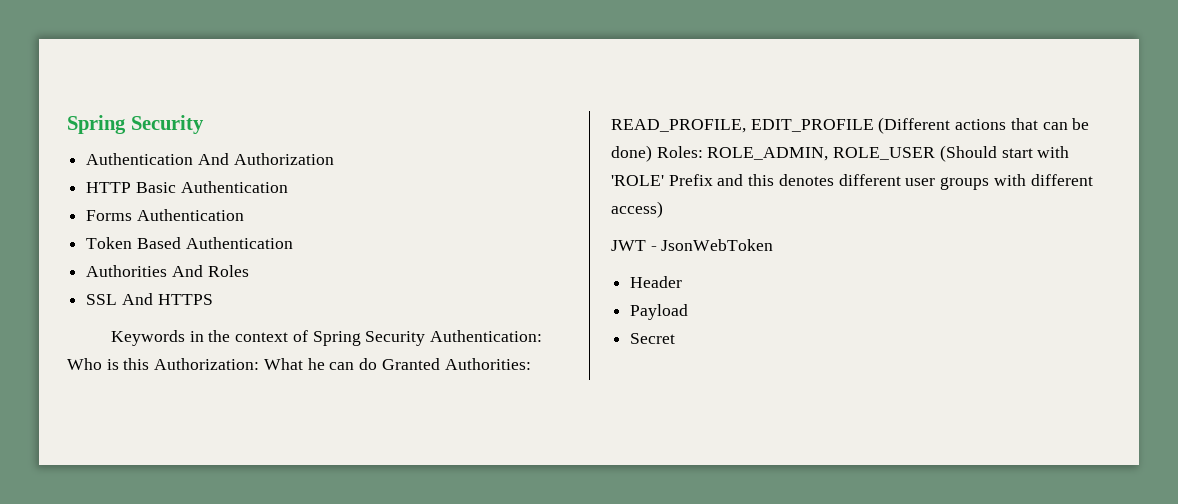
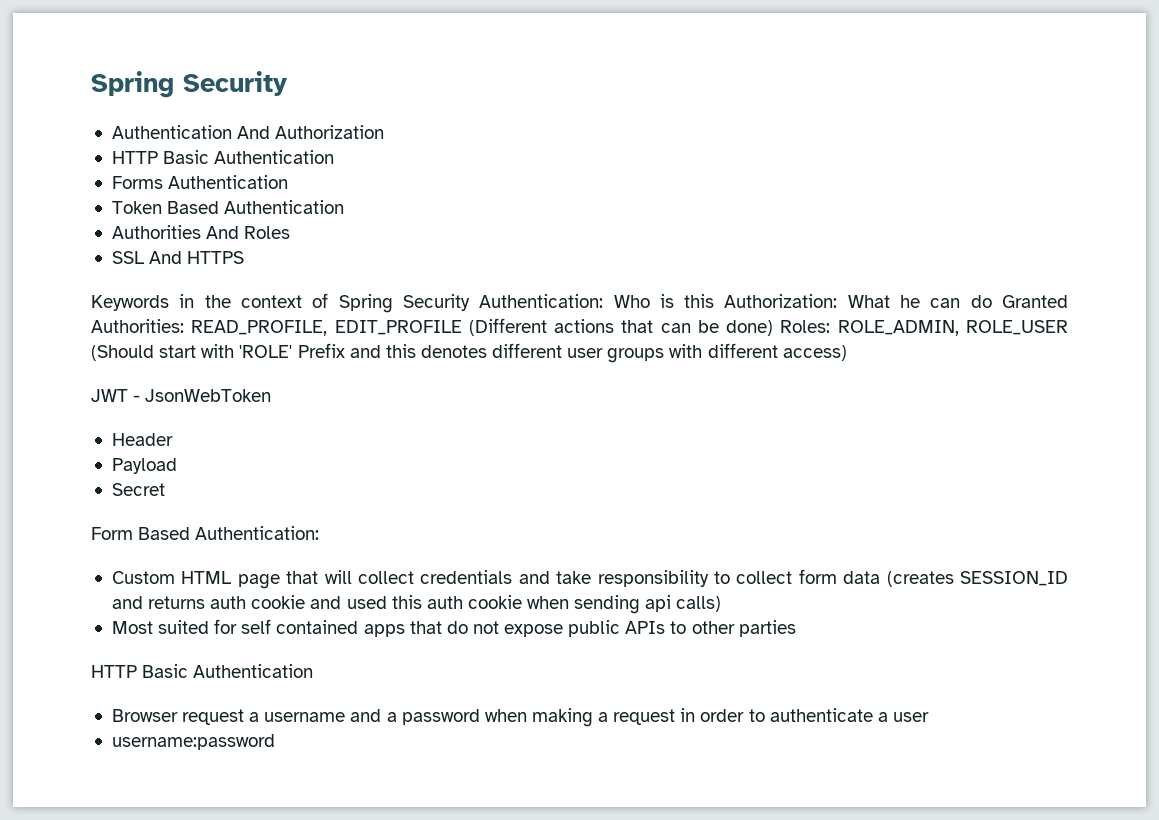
(676, 338) none -> [91,526,320,540] [111,569,1068,589] [111,595,722,614] [111,619,796,637] [91,664,314,678] [111,708,929,727] [111,734,275,750] // Form Based Authentication: // Custom HTML page that will collect credentials and take responsibility to collect form data (creates SESSION_ID and returns auth cookie and used this auth cookie when sending api calls) // Most suited for self contained apps that do not expose public APIs to other parties // HTTP Basic Authentication // Browser request a username and a password when making a request in order to authenticate a user // username:password

